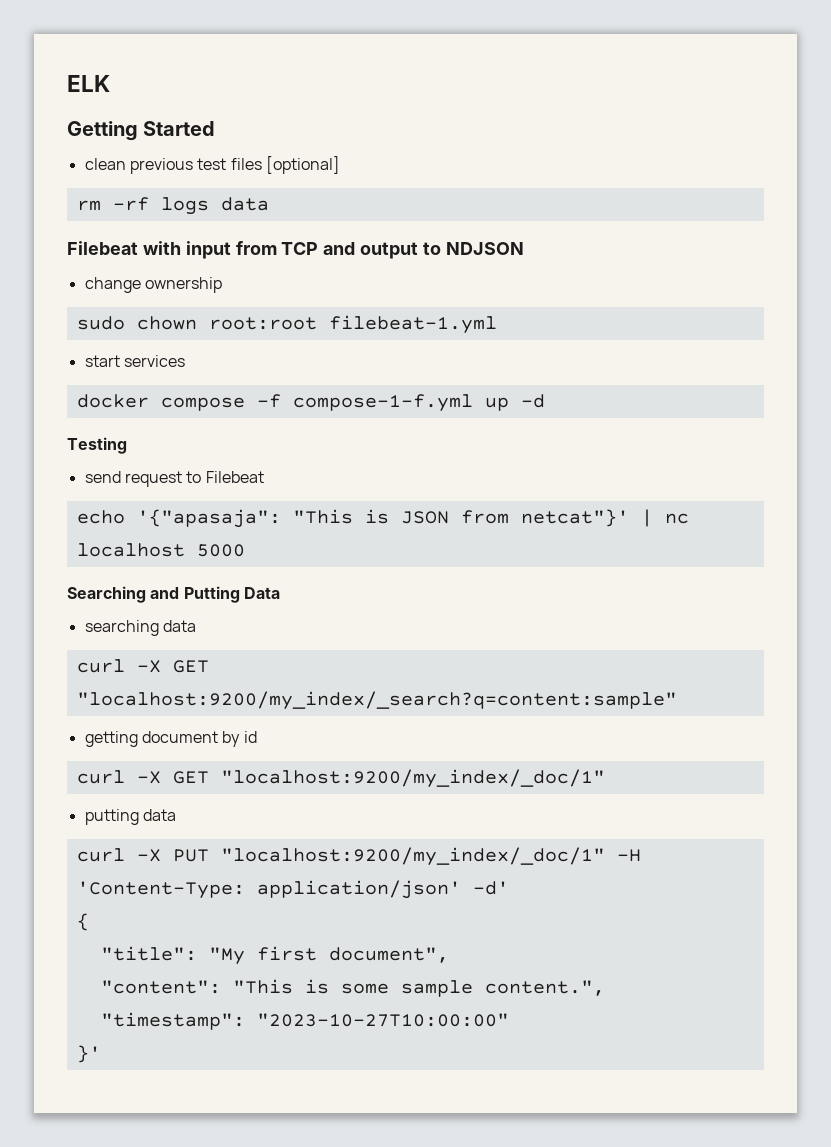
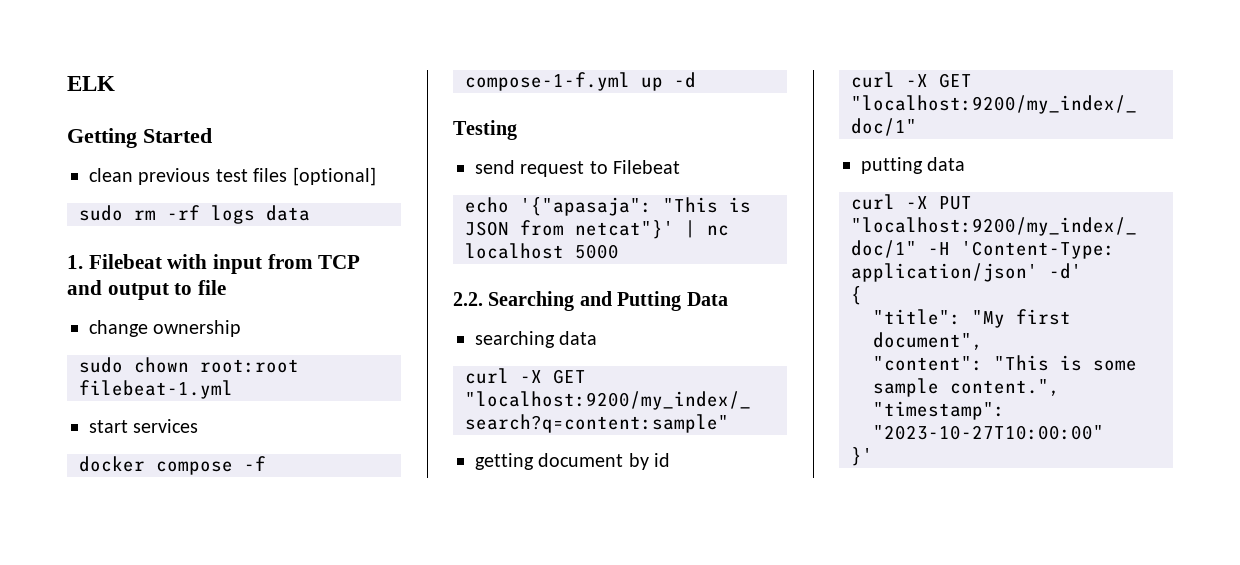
(340, 165) none -> [79,205,123,221] sudo
(269, 204) none -> [67,255,83,269] 1.
[445,242,524,255] NDJSON -> [198,280,227,295] file
(245, 550) none -> [453,292,483,306] 2.2.

